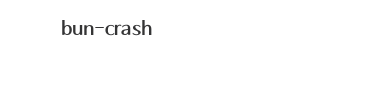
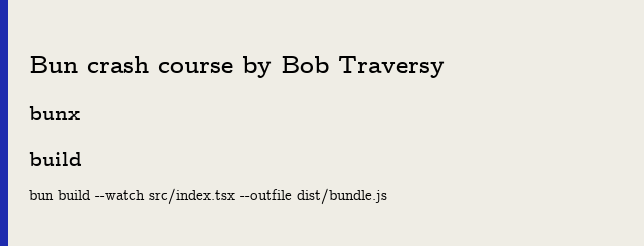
[61,20,152,36] bun-crash -> [29,56,445,78] [29,106,80,120] [29,152,82,166] [29,188,387,205] Bun crash course by Bob Traversy // bunx // build // bun build --watch src/index.tsx --outfile dist/bundle.js

